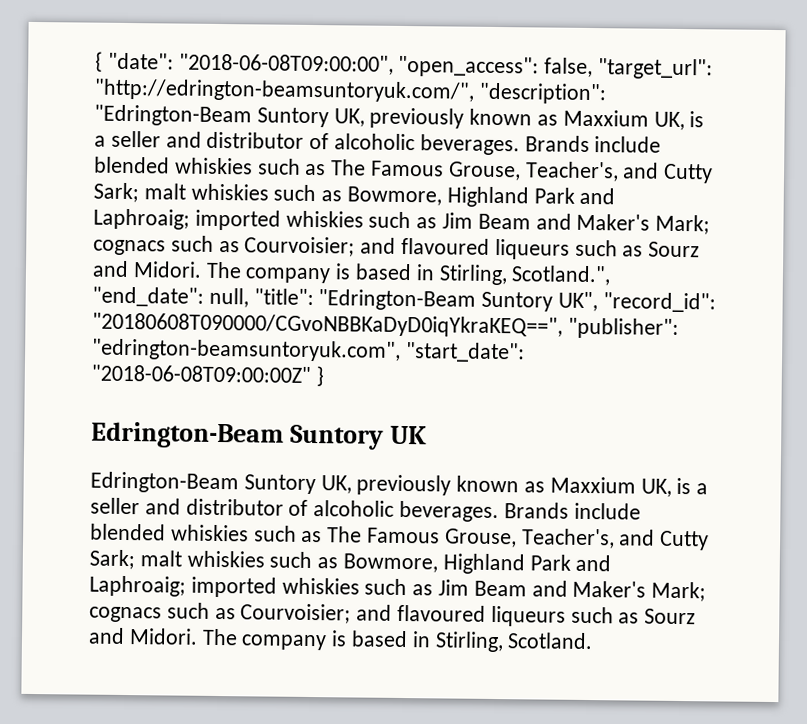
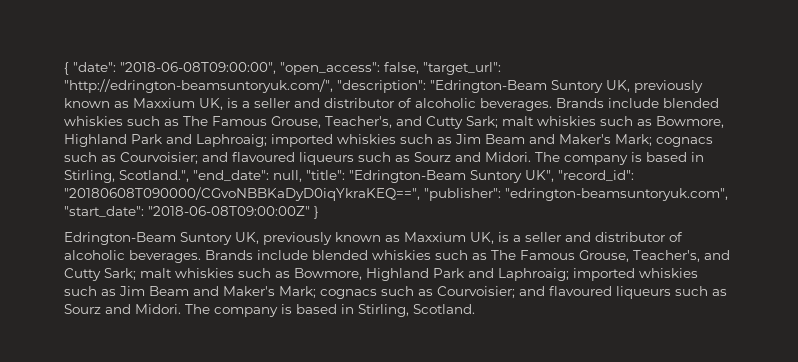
[91,421,428,450] // Edrington-Beam Suntory UK -> (319, 212) none

